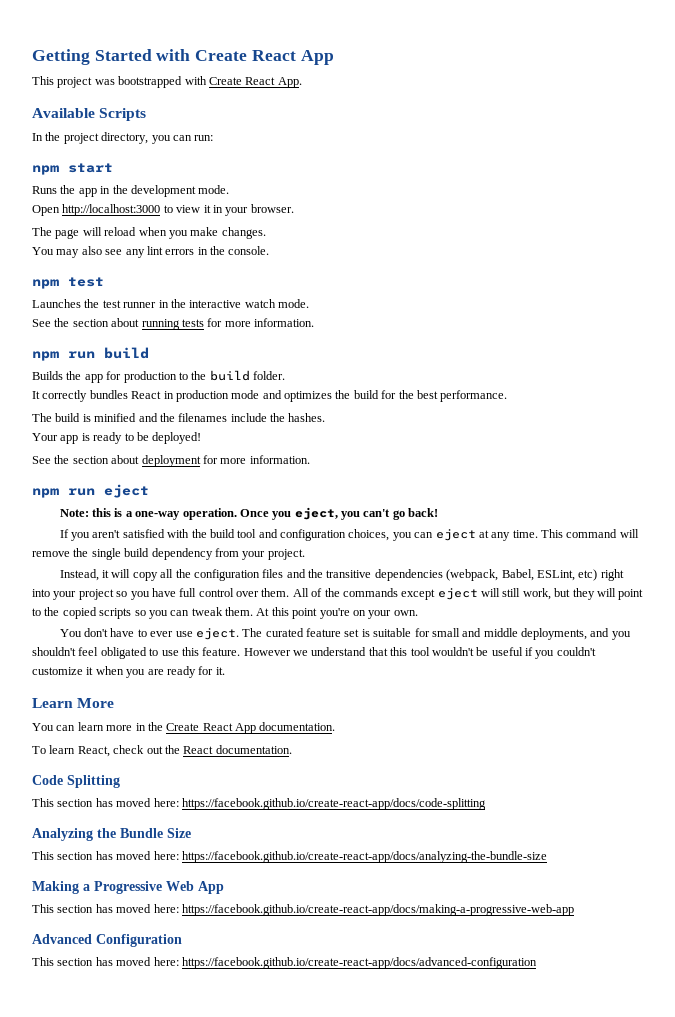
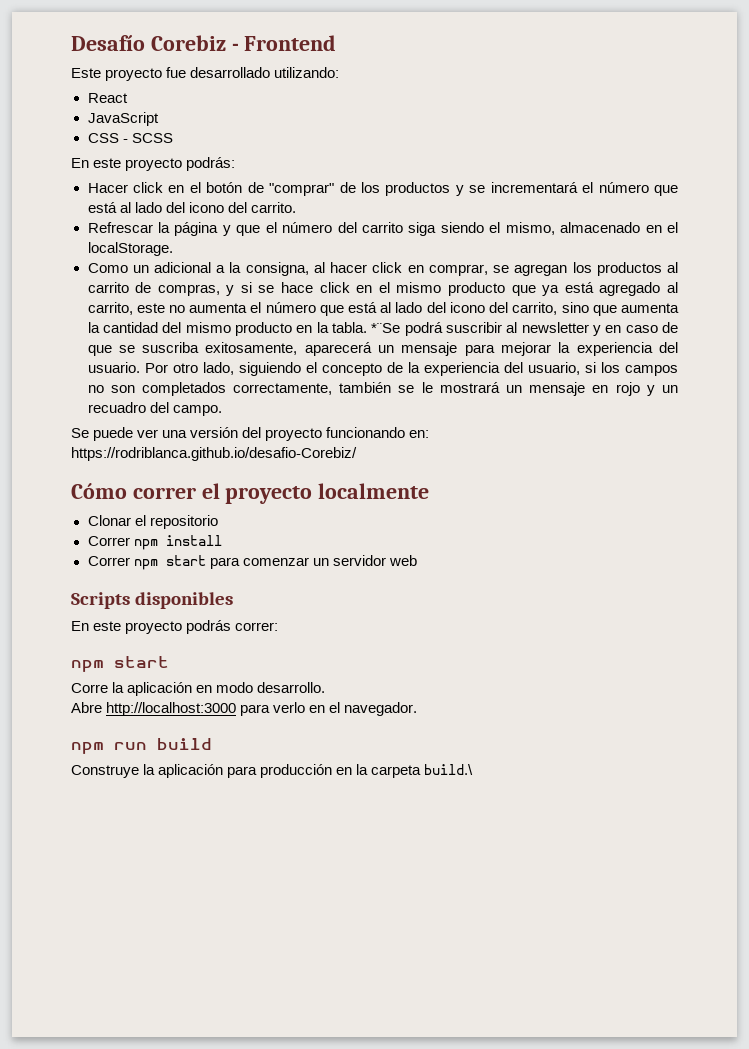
[32,49,334,65] [32,76,302,88] [32,108,147,121] [32,132,214,144] [32,163,113,175] [32,185,230,197] [32,204,294,216] [32,227,266,239] [32,246,270,258] [32,277,104,289] [32,299,309,308] [32,318,314,330] [32,347,149,361] [32,370,285,383] [32,390,508,402] [32,413,326,422] [32,432,202,444] [32,455,310,467] [32,484,149,498] [59,507,439,520] [59,529,639,541] [32,548,305,560] [59,569,624,581] [32,588,644,600] [32,607,418,619] [59,628,631,640] [32,647,596,659] [32,666,225,678] [32,698,115,708] [32,722,336,734] [32,745,292,757] [32,775,120,788] [32,798,486,810] [32,828,191,841] [32,851,547,863] [32,881,224,894] [32,904,574,916] [32,934,182,947] [32,957,537,969] Getting Started with Create React App // This project was bootstrapped with Create React App. // Available Scripts // In the project directory, you can run: // npm start // Runs the app in the development mode. // Open http://localhost:3000 to view it in your browser. // The page will reload when you make changes. // You may also see any lint errors in the console. // npm test // Launches the test runner in the interactive watch mode. // See the section about running tests for more information. // npm run build // Builds the app for production to the build folder. // It correctly bundles React in production mode and optimizes the build for the best performance. // The build is minified and the filenames include the hashes. // Your app is ready to be deployed! // See the section about deployment for more information. // npm run eject // Note: this is a one-way operation. Once you eject, you can't go back! // If you aren't satisfied with the build tool and configuration choices, you can eject at any time. This command will remove the single build dependency from your project. // Instead, it will copy all the configuration files and the transitive dependencies (webpack, Babel, ESLint, etc) right into your project so you have full control over them. All of the commands except eject will still work, but they will point to the copied scripts so you can tweak them. At this point you're on your own. // You don't have to ever use eject. The curated feature set is suitable for small and middle deployments, and you shouldn't feel obligated to use this feature. However we understand that this tool wouldn't be useful if you couldn't customize it when you are ready for it. // Learn More // You can learn more in the Create React App documentation. // To learn React, check out the React documentation. // Code Splitting // This section has moved here: https://facebook.github.io/create-react-app/docs/code-splitting // Analyzing the Bundle Size // This section has moved here: https://facebook.github.io/create-react-app/docs/analyzing-the-bundle-size // Making a Progressive Web App // This section has moved here: https://facebook.github.io/create-react-app/docs/making-a-progressive-web-app // Advanced Configuration // This section has moved here: https://facebook.github.io/create-react-app/docs/advanced-configuration -> [71,35,337,51] [71,67,340,81] [87,93,128,103] [87,112,159,126] [87,133,173,143] [71,157,236,171] [87,182,678,196] [87,202,296,213] [87,222,678,236] [87,242,173,256] [87,262,679,276] [87,282,678,296] [87,302,679,316] [87,322,678,336] [87,342,678,356] [87,362,678,376] [87,382,679,396] [87,402,222,416] [71,427,430,441] [71,447,357,461] [71,483,430,504] [87,515,218,529] [87,535,222,550] [87,555,417,570] [71,592,234,609] [71,620,279,634] [71,656,169,672] [71,682,326,696] [71,702,418,716] [71,738,212,754] [71,764,474,778] Desafío Corebiz - Frontend // Este proyecto fue desarrollado utilizando: // React // JavaScript // CSS - SCSS // En este proyecto podrás: // Hacer click en el botón de "comprar" de los productos y se incrementará el número que está al lado del icono del carrito. // Refrescar la página y que el número del carrito siga siendo el mismo, almacenado en el localStorage. // Como un adicional a la consigna, al hacer click en comprar, se agregan los productos al carrito de compras, y si se hace click en el mismo producto que ya está agregado al carrito, este no aumenta el número que está al lado del icono del carrito, sino que aumenta la cantidad del mismo producto en la tabla. *¨Se podrá suscribir al newsletter y en caso de que se suscriba exitosamente, aparecerá un mensaje para mejorar la experiencia del usuario. Por otro lado, siguiendo el concepto de la experiencia del usuario, si los campos no son completados correctamente, también se le mostrará un mensaje en rojo y un recuadro del campo. // Se puede ver una versión del proyecto funcionando en: https://rodriblanca.github.io/desafio-Corebiz/ // Cómo correr el proyecto localmente // Clonar el repositorio // Correr npm install // Correr npm start para comenzar un servidor web // Scripts disponibles // En este proyecto podrás correr: // npm start // Corre la aplicación en modo desarrollo. // Abre http://localhost:3000 para verlo en el navegador. // npm run build // Construye la aplicación para producción en la carpeta build.\

